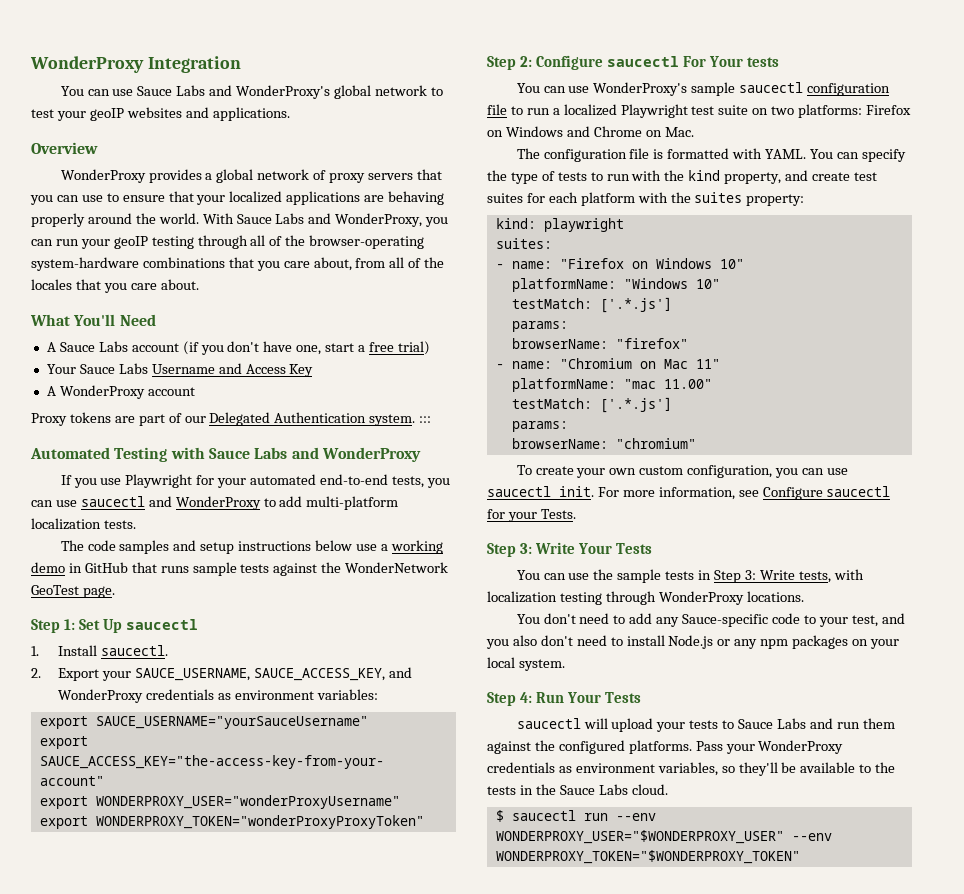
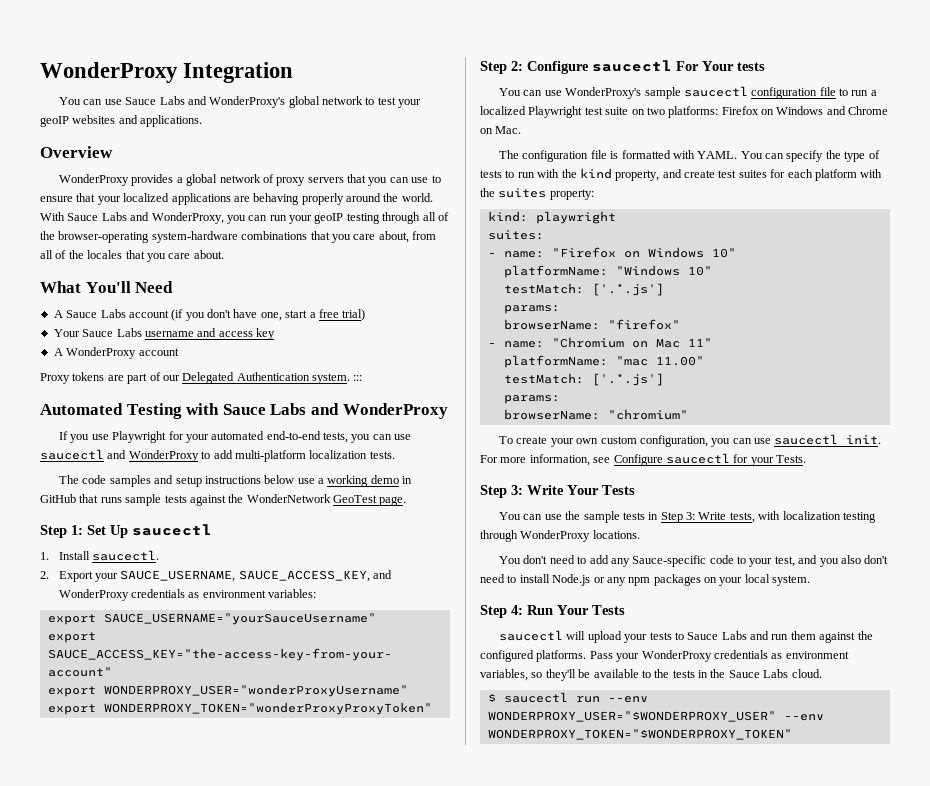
[151,363,314,377] Username and Access Key -> [144,328,275,340] username and access key

